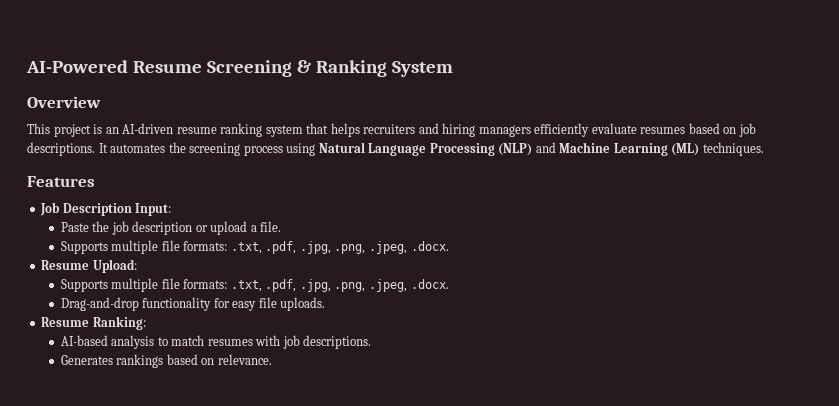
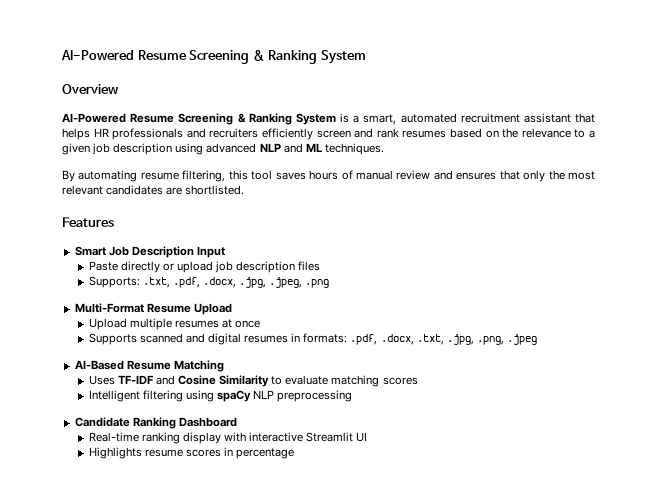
[27,123,756,137] [27,142,764,156] This project is an AI-driven resume ranking system that helps recruiters and hiring managers efficiently evaluate resumes based on job descriptions. It automates the screening process using Natural Language Processing (NLP) and Machine Learning (ML) techniques. -> [62,113,596,125] [62,128,596,140] [62,143,384,155] [62,170,595,182] [62,185,245,195] AI-Powered Resume Screening & Ranking System is a smart, automated recruitment assistant that helps HR professionals and recruiters efficiently screen and rank resumes based on the relevance to a given job description using advanced NLP and ML techniques. // By automating resume filtering, this tool saves hours of manual review and ensures that only the most relevant candidates are shortlisted.
(95, 181) none -> [74,246,106,256] Smart
[135,203,172,216] Input: -> [196,246,225,258] Input
[92,221,282,235] [60,240,449,254] [41,259,137,273] [60,278,449,292] [60,297,326,311] [41,316,146,330] [60,335,372,349] [60,354,272,368] the job description or upload a file. // Supports multiple file formats: .txt, .pdf, .jpg, .png, .jpeg, .docx. // Resume Upload: // Supports multiple file formats: .txt, .pdf, .jpg, .png, .jpeg, .docx. // Drag-and-drop functionality for easy file uploads. // Resume Ranking: // AI-based analysis to match resumes with job descriptions. // Generates rankings based on relevance. -> [120,261,321,273] [88,276,330,288] [74,303,232,315] [88,318,261,330] [88,333,538,345] [74,360,224,372] [88,375,418,387] [88,390,353,402] [74,417,237,429] [88,432,368,444] [88,447,295,459] directly or upload job description files // Supports: .txt, .pdf, .docx, .jpg, .jpeg, .png // Multi-Format Resume Upload // Upload multiple resumes at once // Supports scanned and digital resumes in formats: .pdf, .docx, .txt, .jpg, .png, .jpeg // AI-Based Resume Matching // Uses TF-IDF and Cosine Similarity to evaluate matching scores // Intelligent filtering using spaCy NLP preprocessing // Candidate Ranking Dashboard // Real-time ranking display with interactive Streamlit UI // Highlights resume scores in percentage

